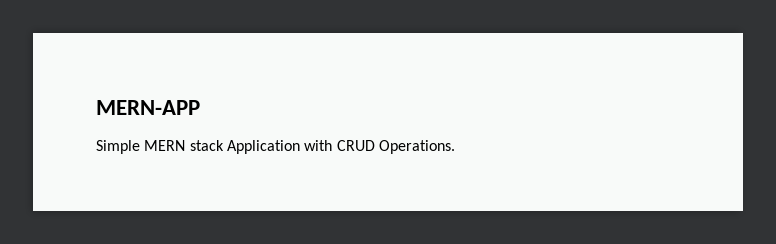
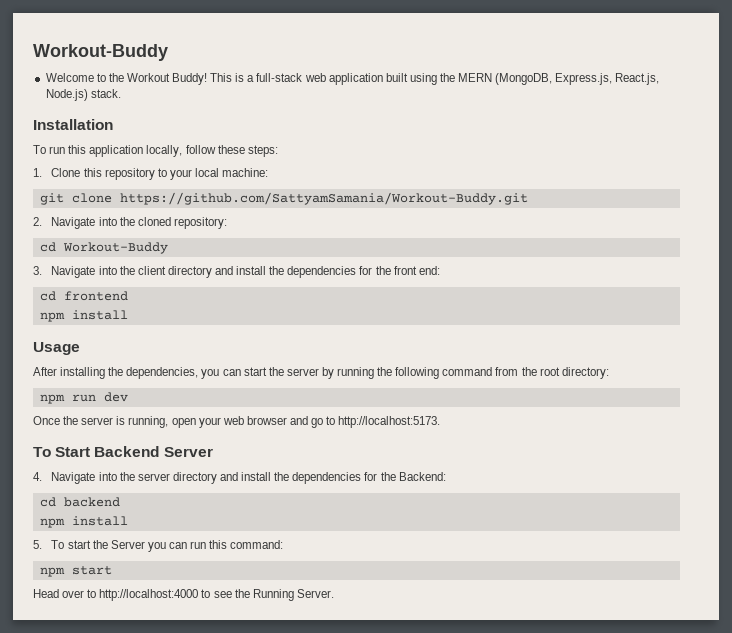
[96,100,200,115] [96,140,455,154] MERN-APP // Simple MERN stack Application with CRUD Operations. -> [33,44,168,61] [45,73,660,85] [45,89,121,101] [33,119,113,130] [33,145,278,157] [33,168,269,180] [39,192,528,205] [33,217,227,229] [39,242,168,254] [33,266,440,278] [39,291,128,301] [39,310,128,322] [33,342,80,355] [33,367,609,379] [39,392,128,404] [33,416,441,428] [33,446,213,457] [33,472,446,484] [39,497,120,507] [39,516,128,528] [33,540,284,552] [39,566,112,577] [33,589,334,601] Workout-Buddy // Welcome to the Workout Buddy! This is a full-stack web application built using the MERN (MongoDB, Express.js, React.js, Node.js) stack. // Installation // To run this application locally, follow these steps: // 1. Clone this repository to your local machine: // git clone https://github.com/SattyamSamania/Workout-Buddy.git // 2. Navigate into the cloned repository: // cd Workout-Buddy // 3. Navigate into the client directory and install the dependencies for the front end: // cd frontend // npm install // Usage // After installing the dependencies, you can start the server by running the following command from the root directory: // npm run dev // Once the server is running, open your web browser and go to http://localhost:5173. // To Start Backend Server // 4. Navigate into the server directory and install the dependencies for the Backend: // cd backend // npm install // 5. To start the Server you can run this command: // npm start // Head over to http://localhost:4000 to see the Running Server.

